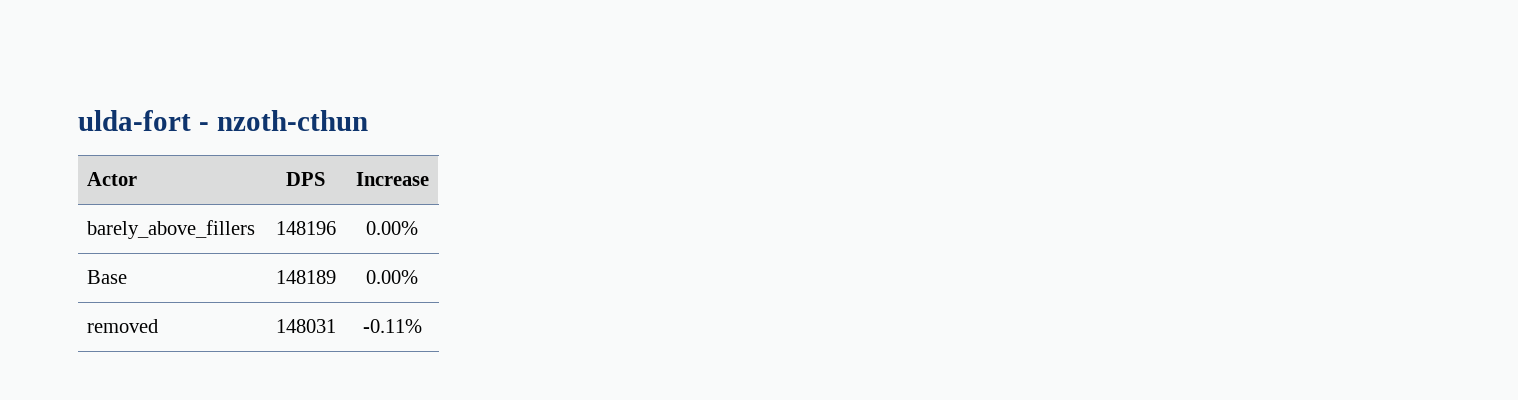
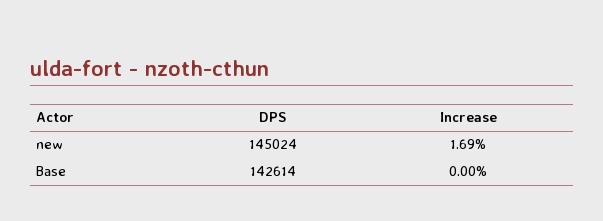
[87,220,256,239] [275,221,336,235] [366,221,418,235] barely_above_fillers | 148196 | 0.00% -> [35,142,63,149] [248,139,297,149] [450,139,487,149] new | 145024 | 1.69%
[275,270,336,284] [366,270,418,284] [87,319,159,333] [275,319,336,333] [362,319,422,333] 148189 | 0.00% // removed | 148031 | -0.11% -> [249,166,296,176] [449,166,488,176] 142614 | 0.00%

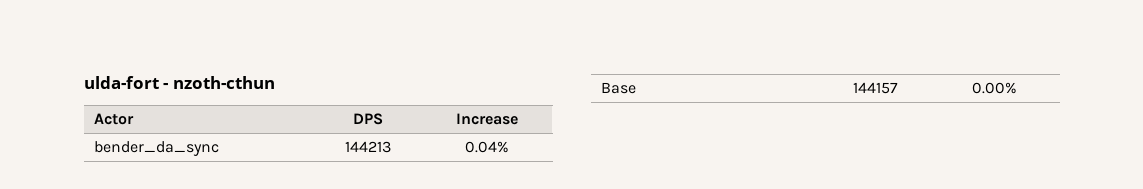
[35,142,63,149] [248,139,297,149] [450,139,487,149] new | 145024 | 1.69% -> [94,141,220,156] [345,141,391,153] [465,141,509,153] bender_da_sync | 144213 | 0.04%
[249,166,296,176] 142614 -> [852,82,898,94] 144157

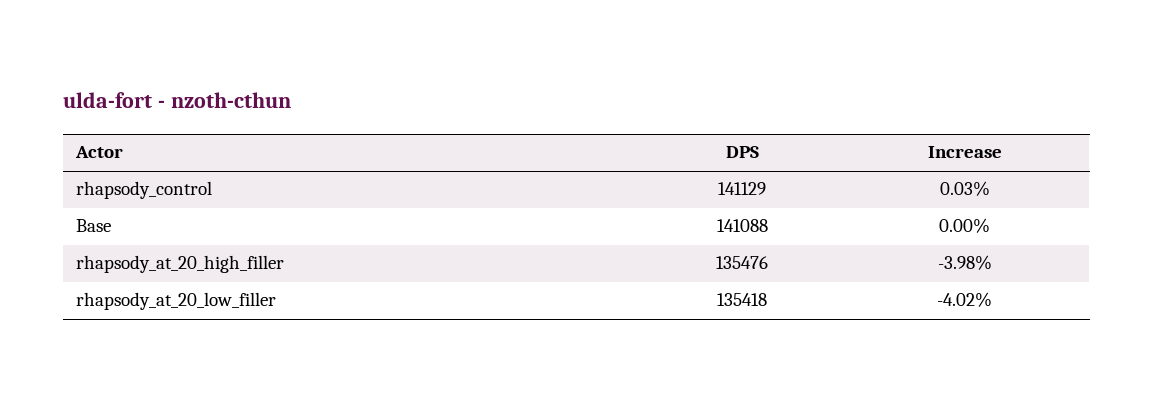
[94,141,220,156] [345,141,391,153] [465,141,509,153] bender_da_sync | 144213 | 0.04% -> [75,181,212,199] [718,182,766,195] [939,181,990,196] rhapsody_control | 141129 | 0.03%
[852,82,898,94] 144157 -> [716,219,768,232] 141088
(1017, 88) none -> [75,255,284,273] [716,256,768,269] [937,255,992,270] [75,292,276,310] [717,293,767,306] [937,292,992,307] // rhapsody_at_20_high_filler | 135476 | -3.98% // rhapsody_at_20_low_filler | 135418 | -4.02%

